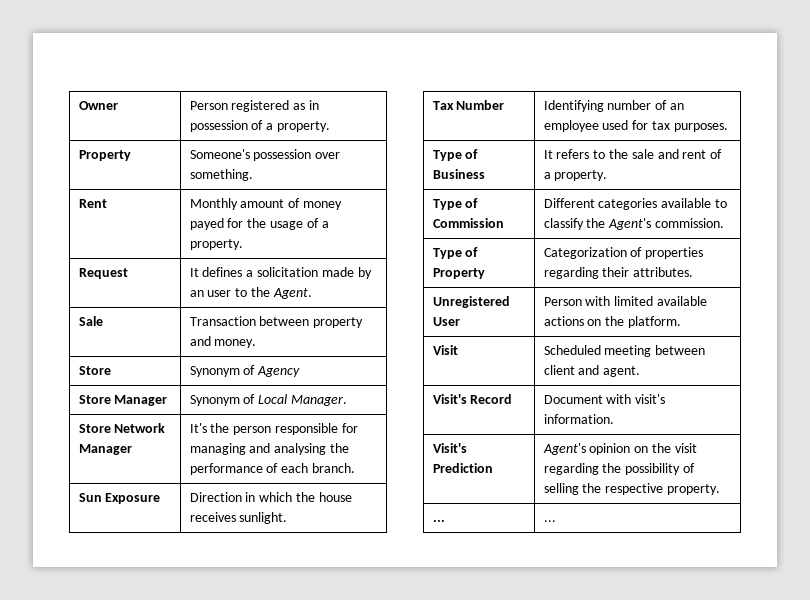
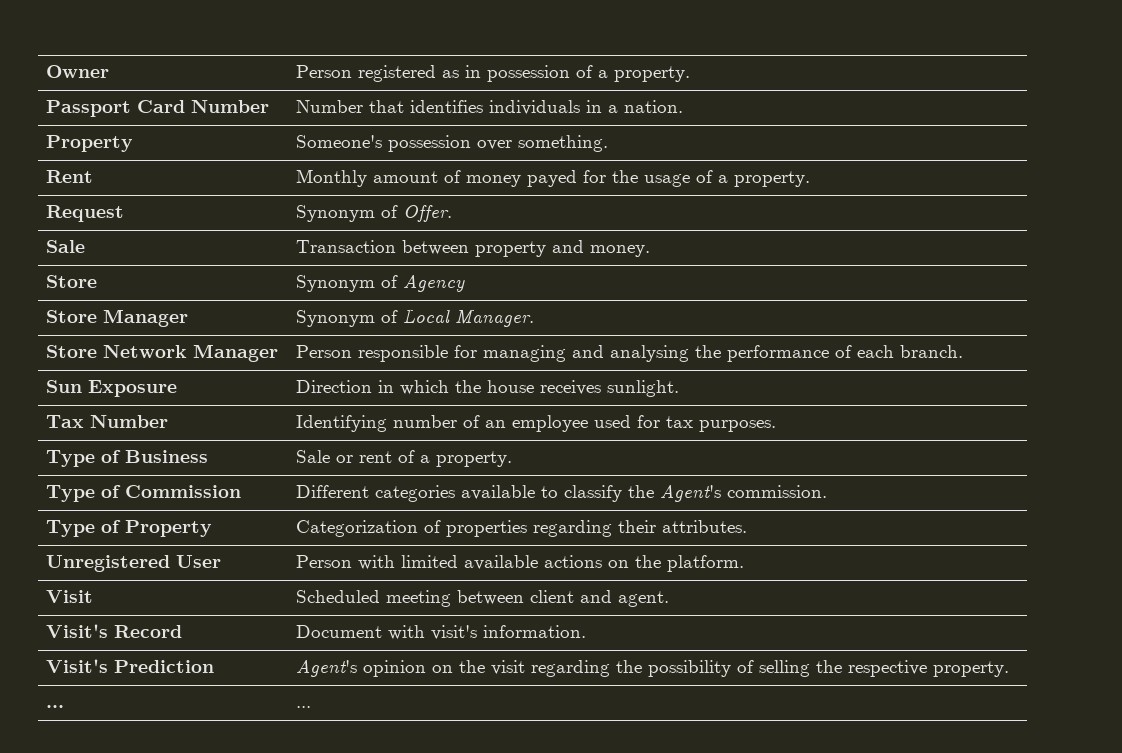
(330, 126) none -> [46,100,270,117] [296,100,684,115] // Passport Card Number | Number that identifies individuals in a nation.
[189,267,372,279] [189,287,312,299] It defines a solicitation made by an user to the Agent. -> [296,205,453,222] Synonym of Offer.
[189,423,272,435] It's the person -> [296,345,353,358] Person
[543,149,679,159] It refers to the sale and -> [296,450,354,463] Sale or

